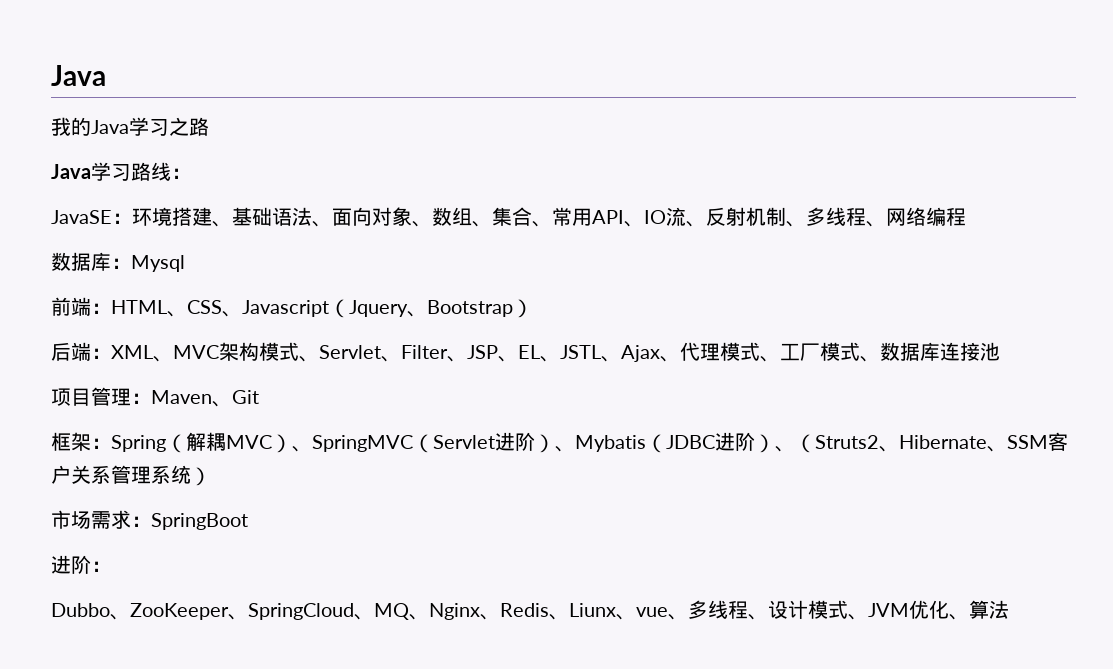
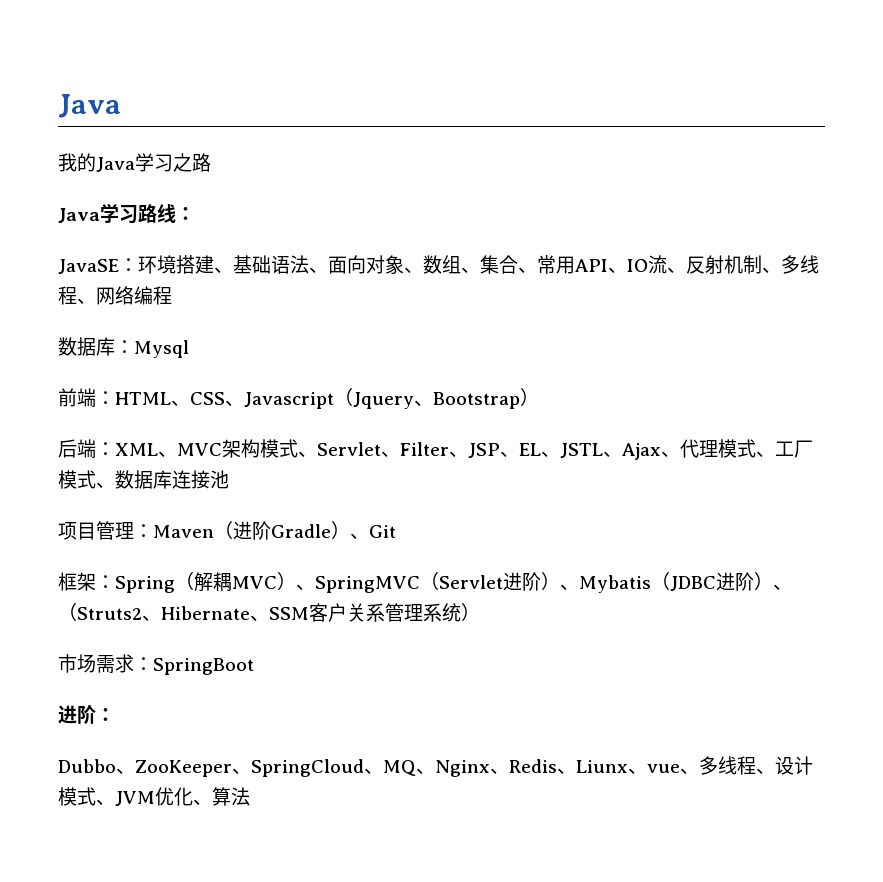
(212, 397) none -> [214,521,350,540] （进阶Gradle）

